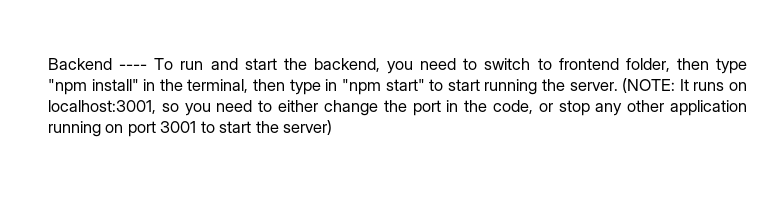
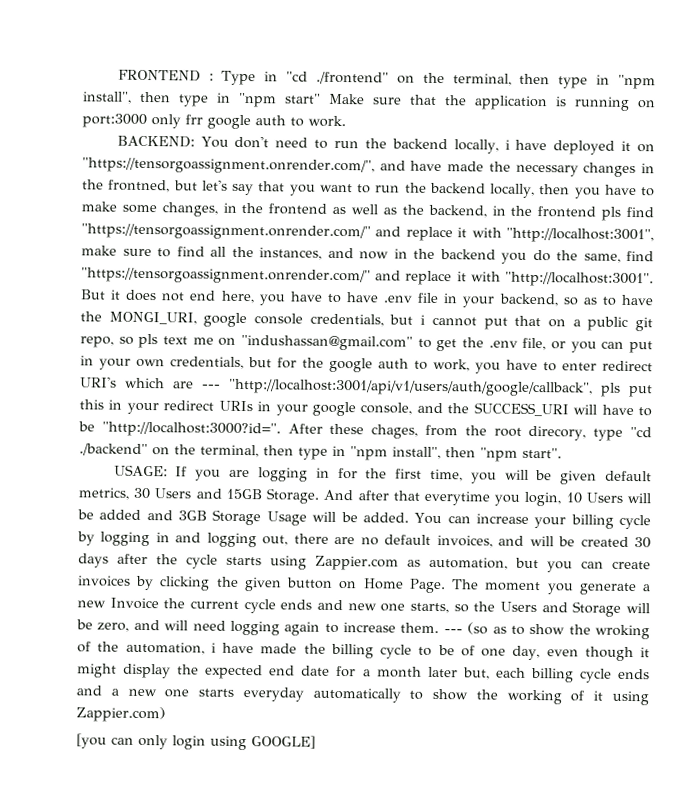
[48,58,747,74] [48,78,747,95] [48,100,747,116] [48,120,333,137] Backend ---- To run and start the backend, you need to switch to frontend folder, then type "npm install" in the terminal, then type in "npm start" to start running the server. (NOTE: It runs on localhost:3001, so you need to either change the port in the code, or stop any other application running on port 3001 to start the server) -> [117,69,656,90] [82,91,656,111] [82,113,346,130] [116,135,655,155] [82,157,655,178] [82,179,655,199] [81,201,655,221] [81,223,654,244] [81,245,654,264] [81,267,654,288] [80,289,654,308] [80,311,653,332] [80,333,653,354] [80,355,653,374] [80,376,653,398] [79,399,652,417] [78,421,652,441] [79,443,562,462] [113,464,652,485] [78,487,652,507] [77,509,652,530] [77,531,651,549] [78,553,651,573] [77,575,651,596] [77,597,651,617] [76,619,650,640] [77,641,650,662] [77,663,650,683] [76,685,649,706] [76,706,166,723] [76,733,316,751] FRONTEND : Type in "cd ./frontend" on the terminal, then type in "npm install", then type in "npm start" Make sure that the application is running on port:3000 only frr google auth to work. // BACKEND: You don't need to run the backend locally, i have deployed it on "https://tensorgoassignment.onrender.com/", and have made the necessary changes in the frontned, but let's say that you want to run the backend locally, then you have to make some changes, in the frontend as well as the backend, in the frontend pls find "https://tensorgoassignment.onrender.com/" and replace it with "http://localhost:3001", make sure to find all the instances, and now in the backend you do the same, find "https://tensorgoassignment.onrender.com/" and replace it with "http://localhost:3001". But it does not end here, you have to have .env file in your backend, so as to have the MONGI_URI, google console credentials, but i cannot put that on a public git repo, so pls text me on "indushassan@gmail.com" to get the .env file, or you can put in your own credentials, but for the google auth to work, you have to enter redirect URI's which are --- "http://localhost:3001/api/v1/users/auth/google/callback", pls put this in your redirect URIs in your google console, and the SUCCESS_URI will have to be "http://localhost:3000?id=". After these chages, from the root direcory, type "cd ./backend" on the terminal, then type in "npm install", then "npm start". // USAGE: If you are logging in for the first time, you will be given default metrics, 30 Users and 15GB Storage. And after that everytime you login, 10 Users will be added and 3GB Storage Usage will be added. You can increase your billing cycle by logging in and logging out, there are no default invoices, and will be created 30 days after the cycle starts using Zappier.com as automation, but you can create invoices by clicking the given button on Home Page. The moment you generate a new Invoice the current cycle ends and new one starts, so the Users and Storage will be zero, and will need logging again to increase them. --- (so as to show the wroking of the automation, i have made the billing cycle to be of one day, even though it might display the expected end date for a month later but, each billing cycle ends and a new one starts everyday automatically to show the working of it using Zappier.com) // [you can only login using GOOGLE]

